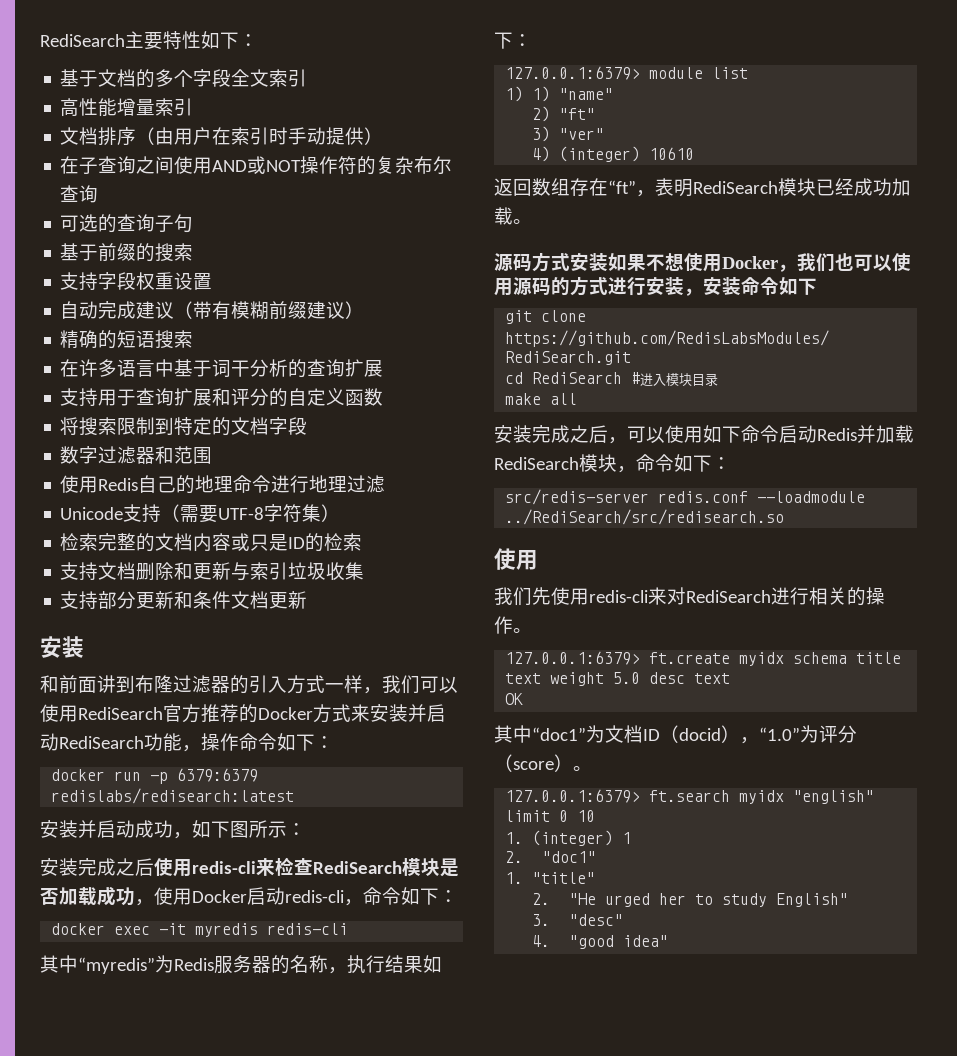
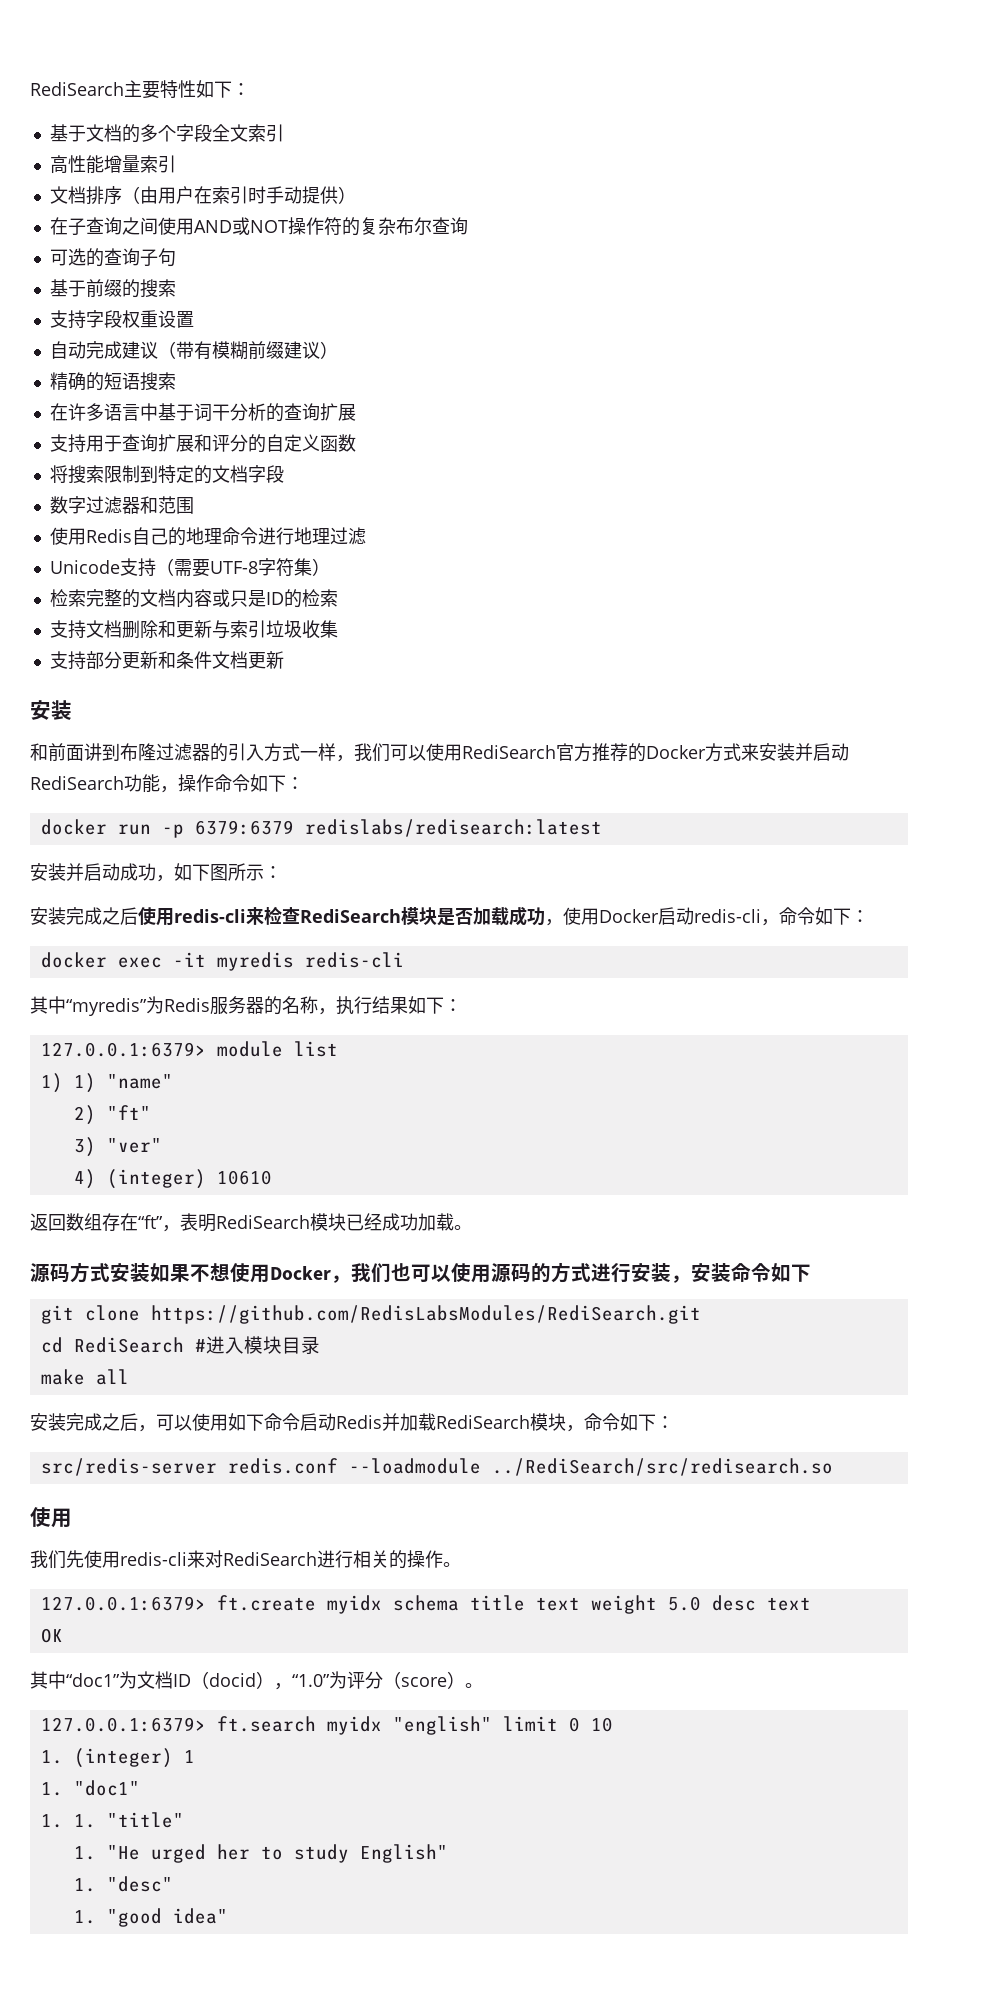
[505,851,524,863] 2. -> [40,1782,63,1796] 1.
(524, 878) none -> [73,1814,96,1828] 1.
[532,893,551,905] 2. -> [73,1846,96,1860] 1.
[532,914,551,926] 3. -> [73,1878,96,1892] 1.
[532,935,551,947] 4. -> [73,1910,96,1924] 1.

